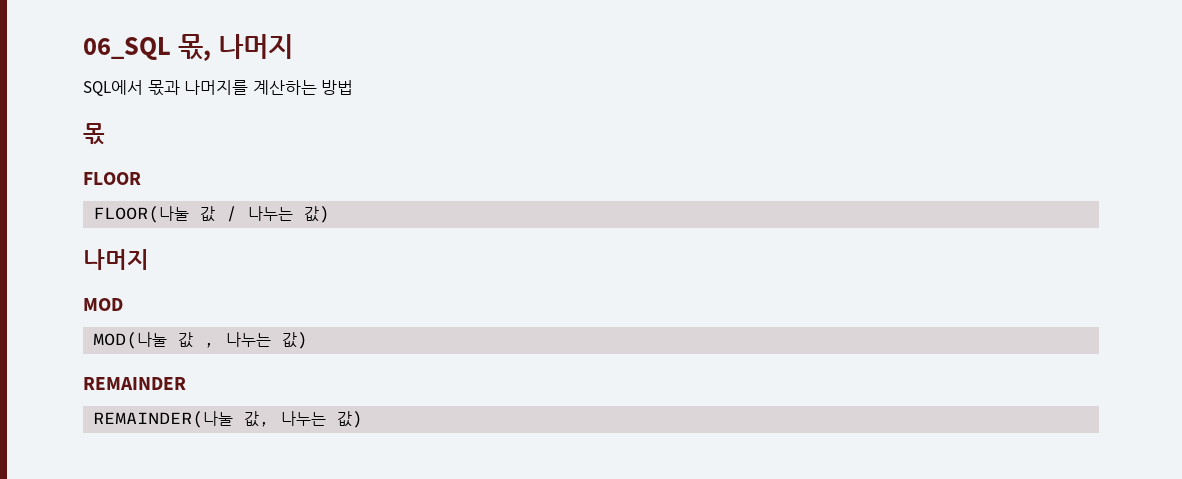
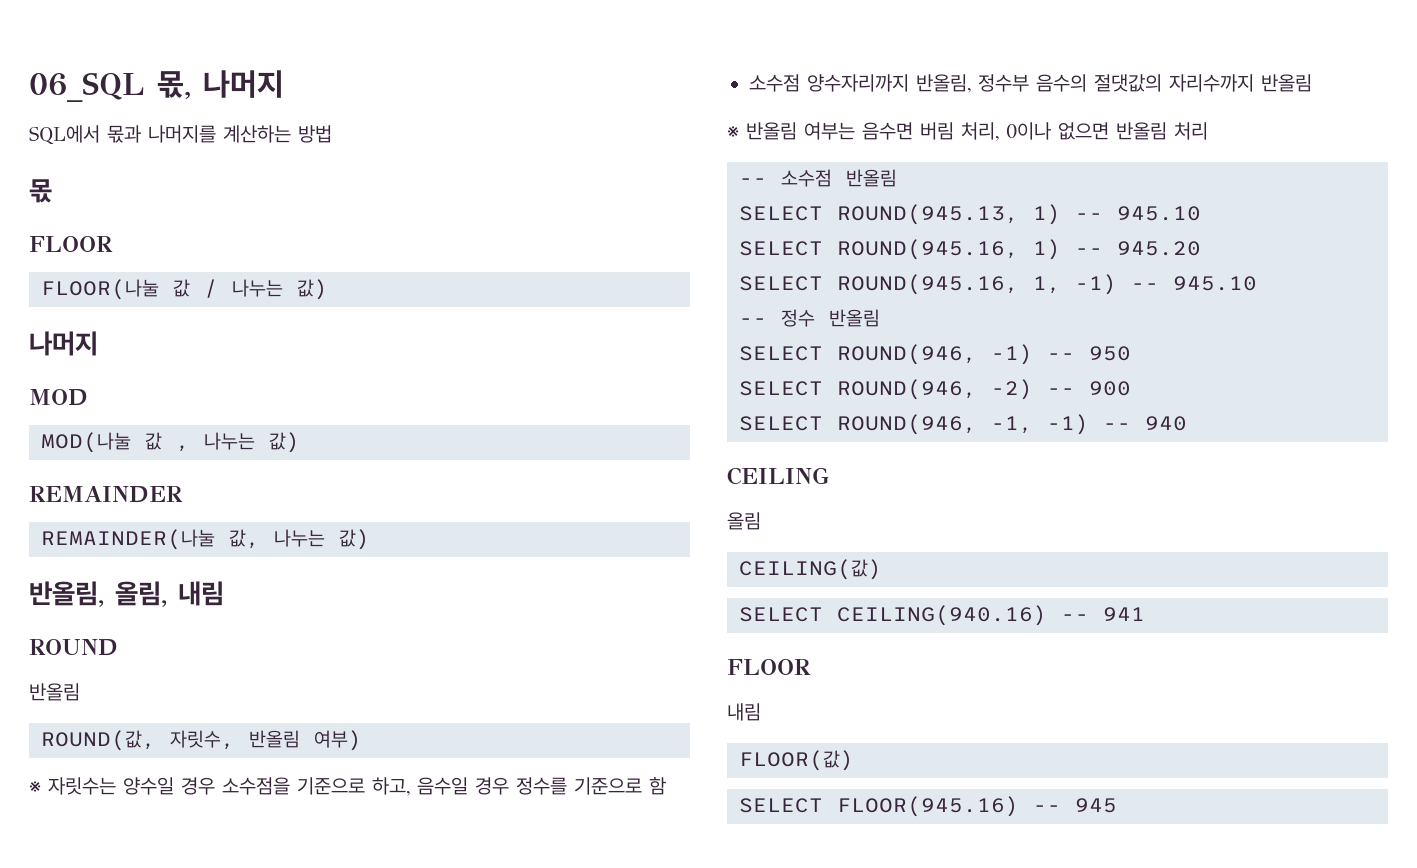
(364, 419) none -> [29,581,224,607] [29,639,118,656] [29,683,80,701] [41,730,362,751] [29,777,666,796] [749,74,1312,93] [727,122,1208,141] [739,169,897,187] [739,204,1201,225] [739,239,1201,260] [739,274,1257,295] [739,309,880,327] [739,344,1131,365] [739,379,1131,400] [739,414,1187,435] [727,467,829,485] [727,512,761,530] [739,559,882,580] [739,605,1145,626] [727,659,811,675] [727,703,761,721] [739,750,854,771] [739,796,1117,817] // 반올림, 올림, 내림 // ROUND // 반올림 // ROUND(값, 자릿수, 반올림 여부) // ※ 자릿수는 양수일 경우 소수점을 기준으로 하고, 음수일 경우 정수를 기준으로 함 // 소수점 양수자리까지 반올림, 정수부 음수의 절댓값의 자리수까지 반올림 // ※ 반올림 여부는 음수면 버림 처리, 0이나 없으면 반올림 처리 // -- 소수점 반올림 // SELECT ROUND(945.13, 1) -- 945.10 // SELECT ROUND(945.16, 1) -- 945.20 // SELECT ROUND(945.16, 1, -1) -- 945.10 // -- 정수 반올림 // SELECT ROUND(946, -1) -- 950 // SELECT ROUND(946, -2) -- 900 // SELECT ROUND(946, -1, -1) -- 940 // CEILING // 올림 // CEILING(값) // SELECT CEILING(940.16) -- 941 // FLOOR // 내림 // FLOOR(값) // SELECT FLOOR(945.16) -- 945

